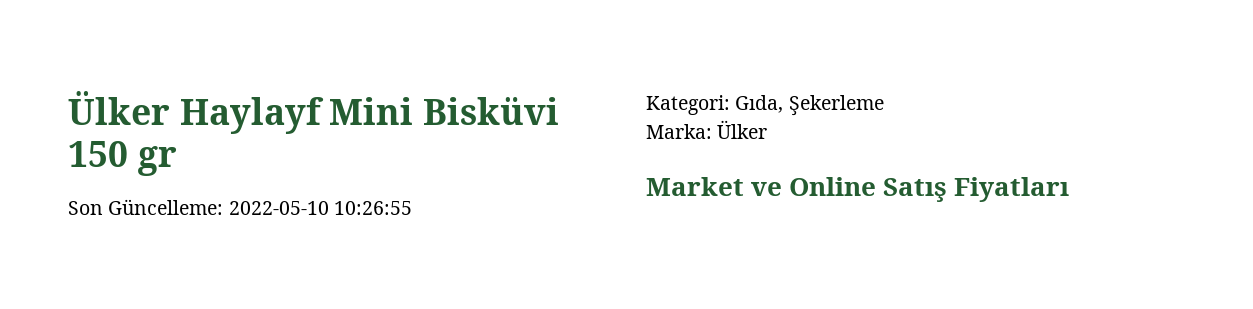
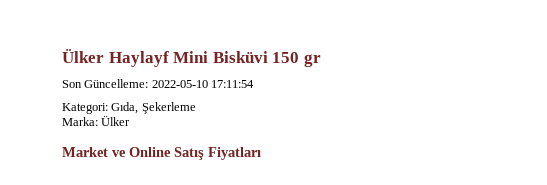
[333,201,412,215] 10:26:55 -> [211,80,255,88] 17:11:54

